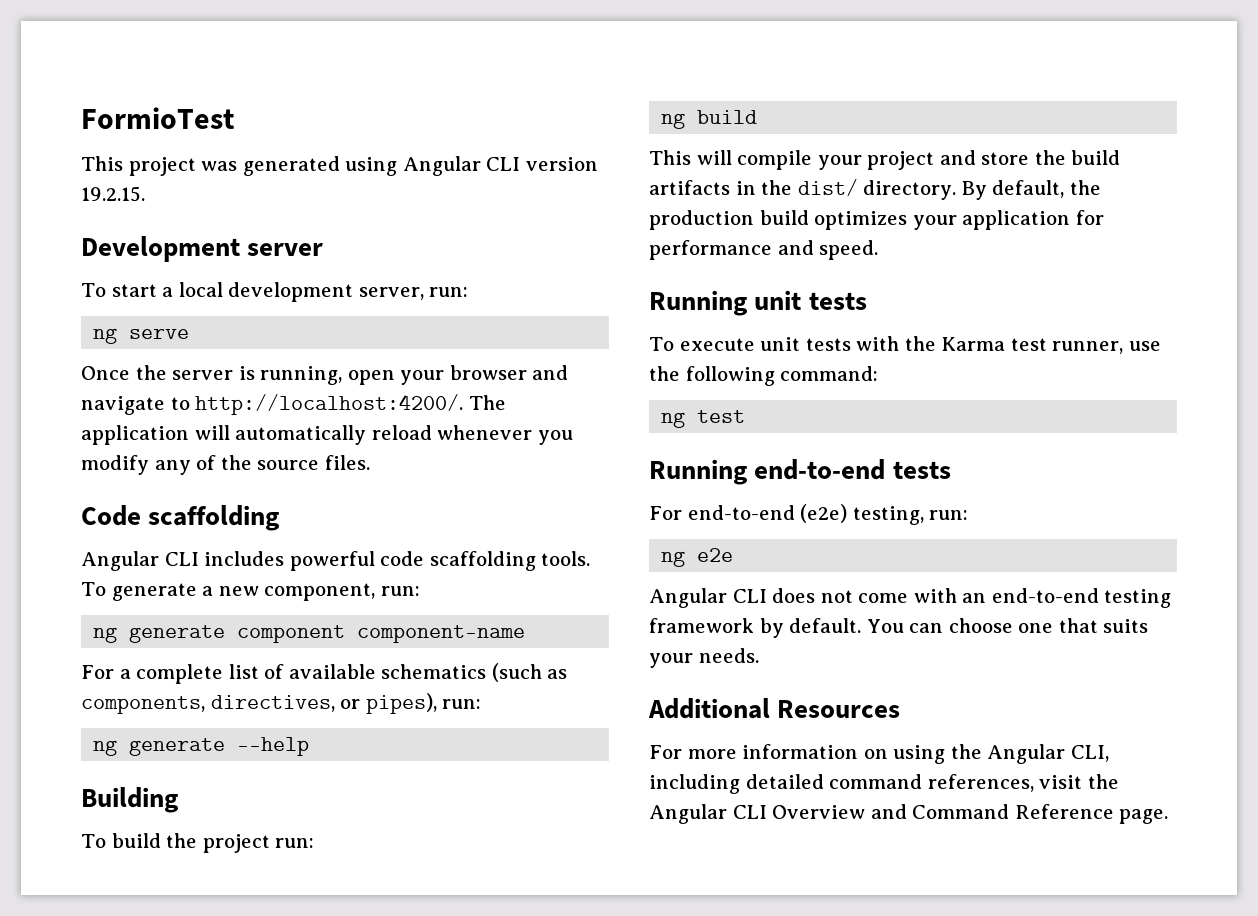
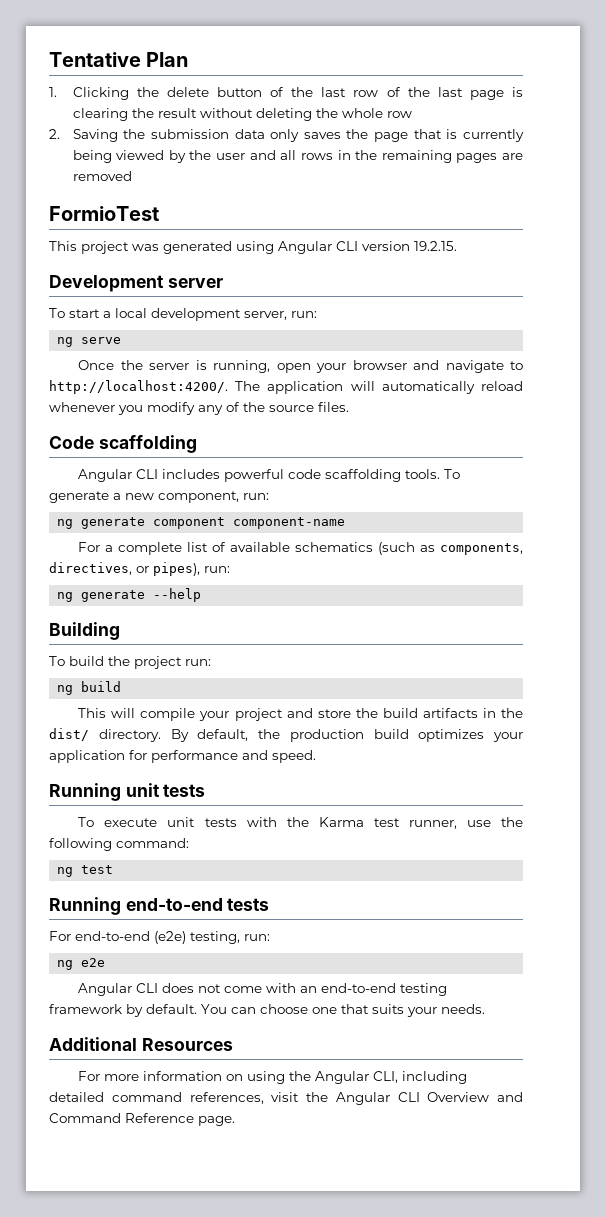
(81, 118) none -> [49,52,189,67] [49,87,523,100] [72,108,412,121] [49,129,524,142] [72,150,523,163] [72,171,132,181] Tentative Plan // 1. Clicking the delete button of the last row of the last page is clearing the result without deleting the whole row // 2. Saving the submission data only saves the page that is currently being viewed by the user and all rows in the remaining pages are removed //

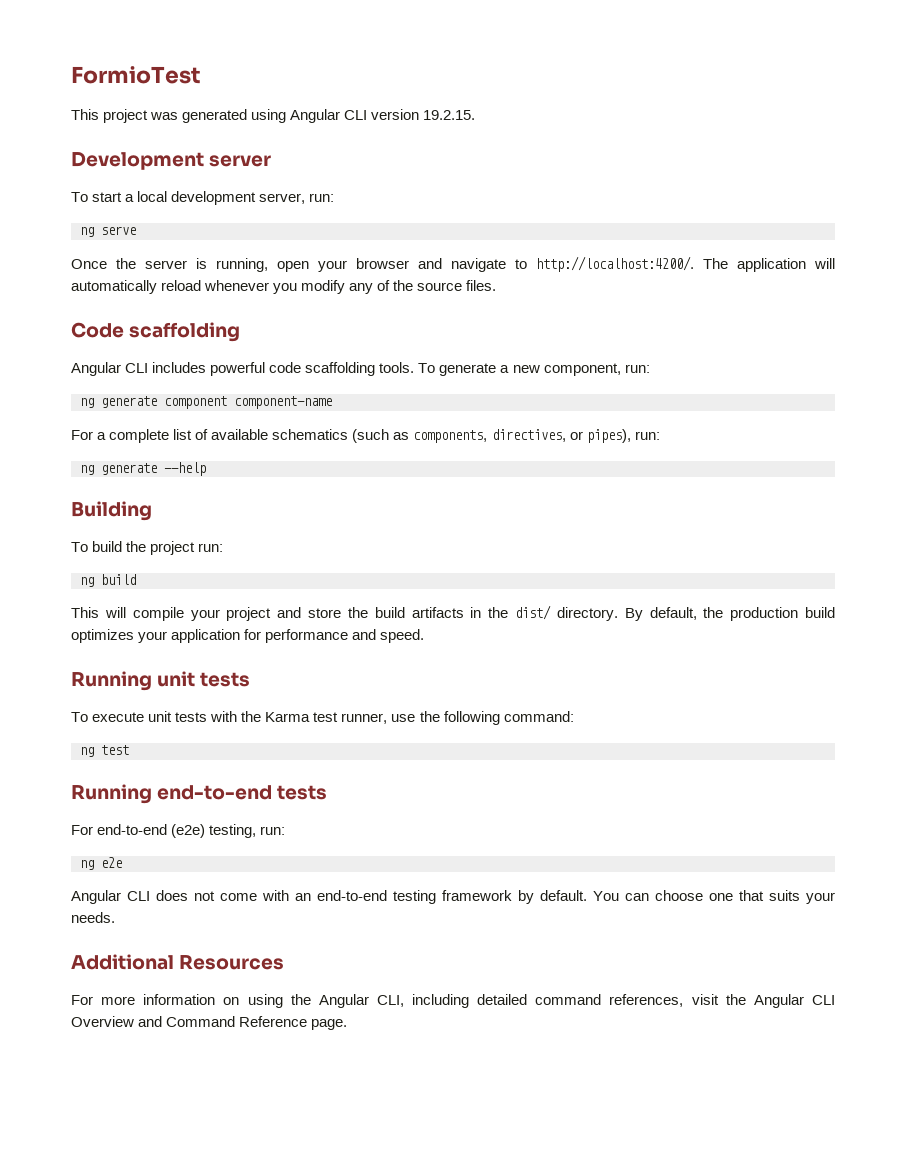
[49,52,189,67] [49,87,523,100] [72,108,412,121] [49,129,524,142] [72,150,523,163] [72,171,132,181] Tentative Plan // 1. Clicking the delete button of the last row of the last page is clearing the result without deleting the whole row // 2. Saving the submission data only saves the page that is currently being viewed by the user and all rows in the remaining pages are removed // -> (71, 75) none

